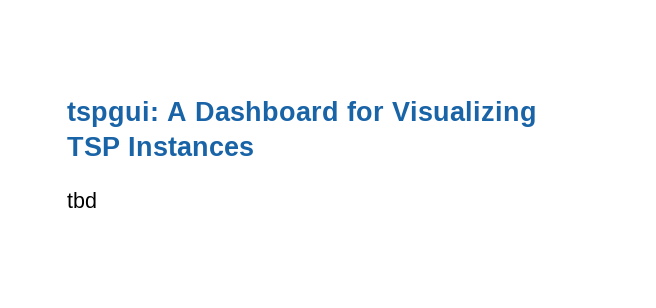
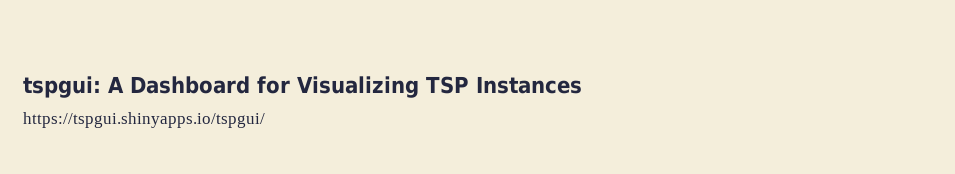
[67,192,97,208] tbd -> [23,112,265,128] https://tspgui.shinyapps.io/tspgui/

